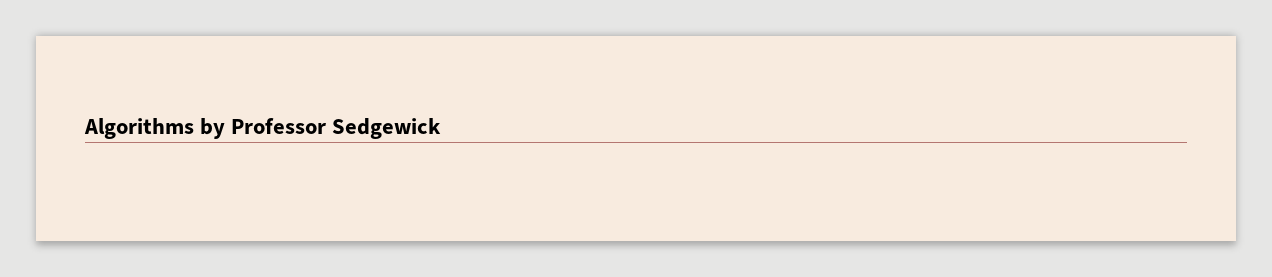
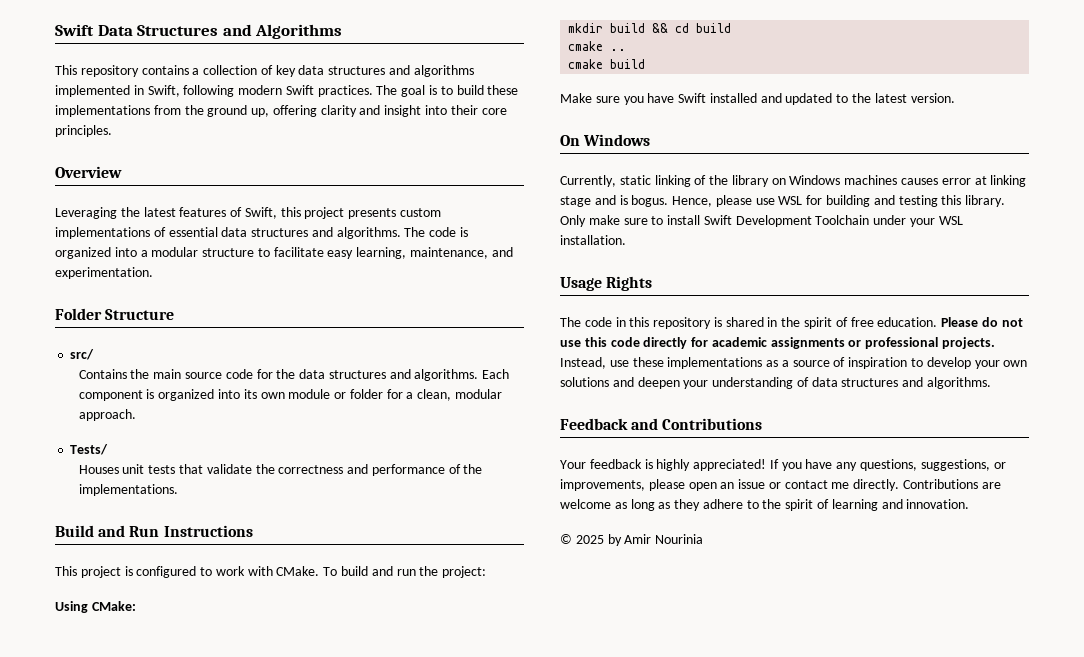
[84,118,442,139] Algorithms by Professor Sedgewick -> [55,24,343,39] [55,65,474,77] [55,85,519,97] [55,105,507,117] [55,125,112,137] [55,166,122,178] [55,207,442,219] [55,227,469,239] [55,247,513,259] [55,267,153,279] [55,308,175,320] [70,349,95,360] [78,369,510,381] [78,389,502,401] [78,409,136,421] [70,444,109,455] [78,464,483,476] [78,484,178,496] [55,525,253,537] [55,566,487,578] [55,601,136,613] [568,23,732,33] [568,41,627,51] [568,59,646,69] [560,93,955,105] [560,134,651,146] [560,175,1027,187] [560,195,1006,207] [560,215,963,227] [560,235,626,245] [560,276,653,291] [560,317,1023,329] [560,337,996,349] [560,357,1028,369] [560,377,992,389] [560,418,763,430] [560,459,1006,471] [560,479,1001,491] [560,499,970,511] [560,534,704,546] Swift Data Structures and Algorithms // This repository contains a collection of key data structures and algorithms implemented in Swift, following modern Swift practices. The goal is to build these implementations from the ground up, offering clarity and insight into their core principles. // Overview // Leveraging the latest features of Swift, this project presents custom implementations of essential data structures and algorithms. The code is organized into a modular structure to facilitate easy learning, maintenance, and experimentation. // Folder Structure // src/ // Contains the main source code for the data structures and algorithms. Each component is organized into its own module or folder for a clean, modular approach. // Tests/ // Houses unit tests that validate the correctness and performance of the implementations. // Build and Run Instructions // This project is configured to work with CMake. To build and run the project: // Using CMake: // mkdir build && cd build // cmake .. // cmake build // Make sure you have Swift installed and updated to the latest version. // On Windows // Currently, static linking of the library on Windows machines causes error at linking stage and is bogus. Hence, please use WSL for building and testing this library. Only make sure to install Swift Development Toolchain under your WSL installation. // Usage Rights // The code in this repository is shared in the spirit of free education. Please do not use this code directly for academic assignments or professional projects. Instead, use these implementations as a source of inspiration to develop your own solutions and deepen your understanding of data structures and algorithms. // Feedback and Contributions // Your feedback is highly appreciated! If you have any questions, suggestions, or improvements, please open an issue or contact me directly. Contributions are welcome as long as they adhere to the spirit of learning and innovation. // © 2025 by Amir Nourinia

